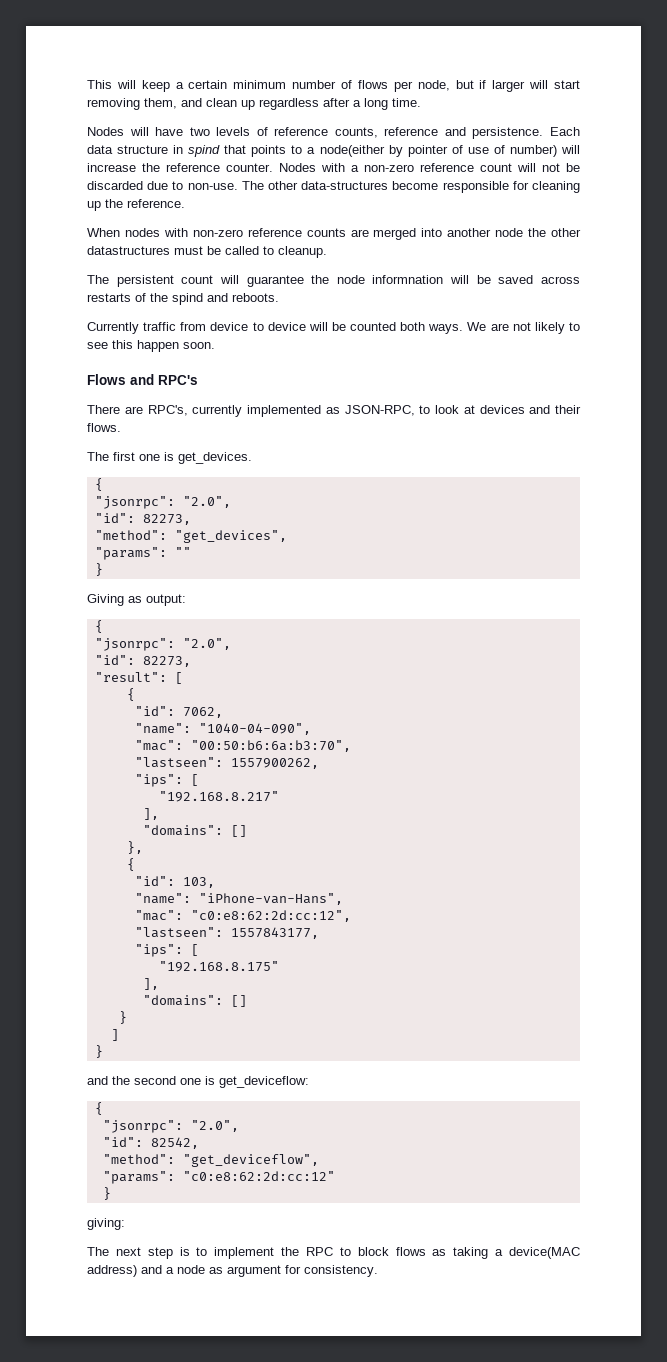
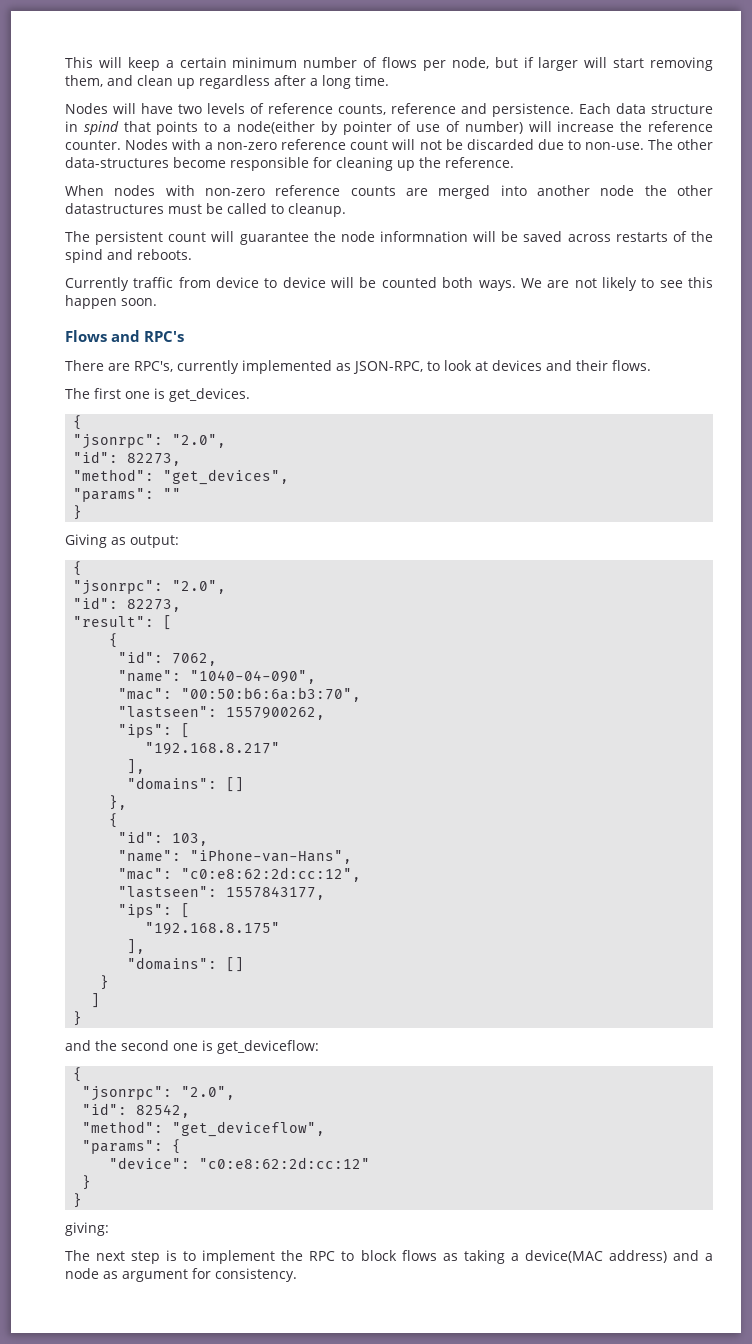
(175, 1177) none -> [172,1139,182,1154] [109,1157,191,1169] { // "device":
(111, 1193) none -> [73,1193,83,1208] // }

